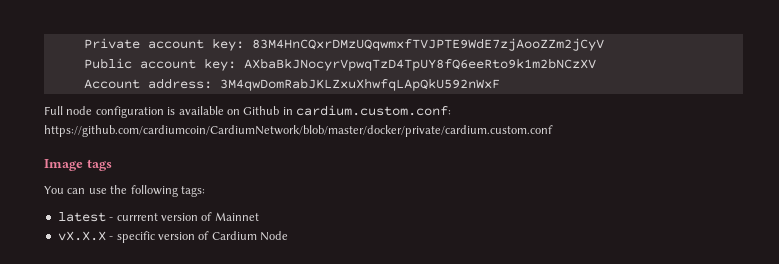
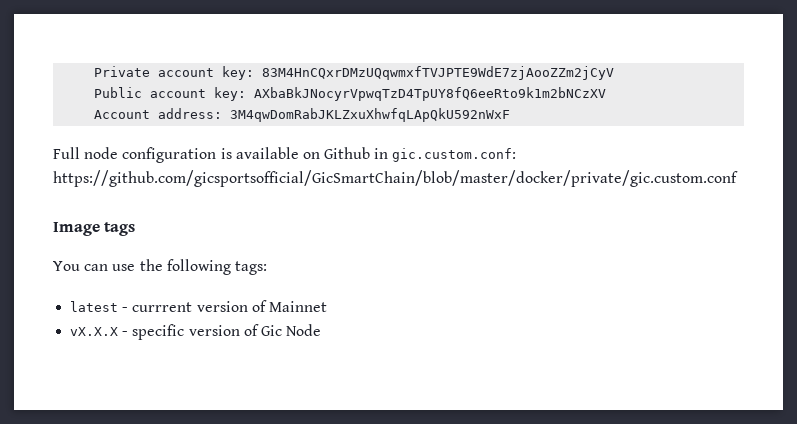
[296,105,451,116] [44,125,553,137] cardium.custom.conf: https://github.com/cardiumcoin/CardiumNetwork/blob/master/docker/private/cardium.custom.conf -> [392,148,517,162] [53,170,738,187] gic.custom.conf: https://github.com/gicsportsofficial/GicSmartChain/blob/master/docker/private/gic.custom.conf
[211,231,257,240] Cardium -> [260,325,282,336] Gic

